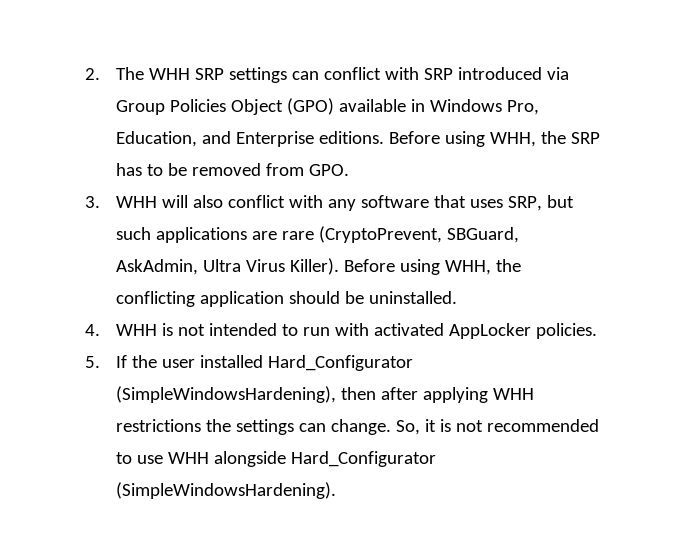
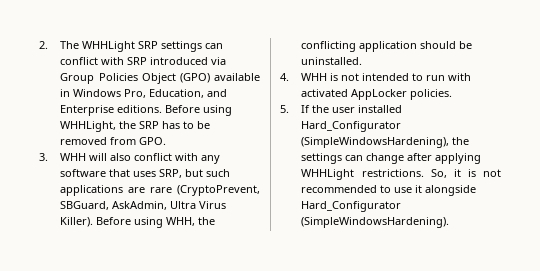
[148,68,190,80] WHH -> [82,41,136,52] WHHLight
[489,132,536,147] WHH, -> [60,121,117,132] WHHLight,
[340,387,534,403] [115,419,391,435] then after applying WHH restrictions the settings can change. -> [452,137,470,145] [301,153,482,164] [301,169,424,180] the settings can change after applying WHHLight restrictions.
[167,452,209,464] WHH -> [415,185,423,193] it

